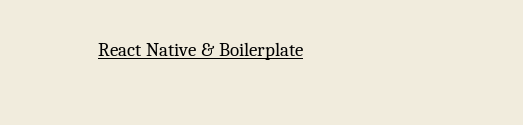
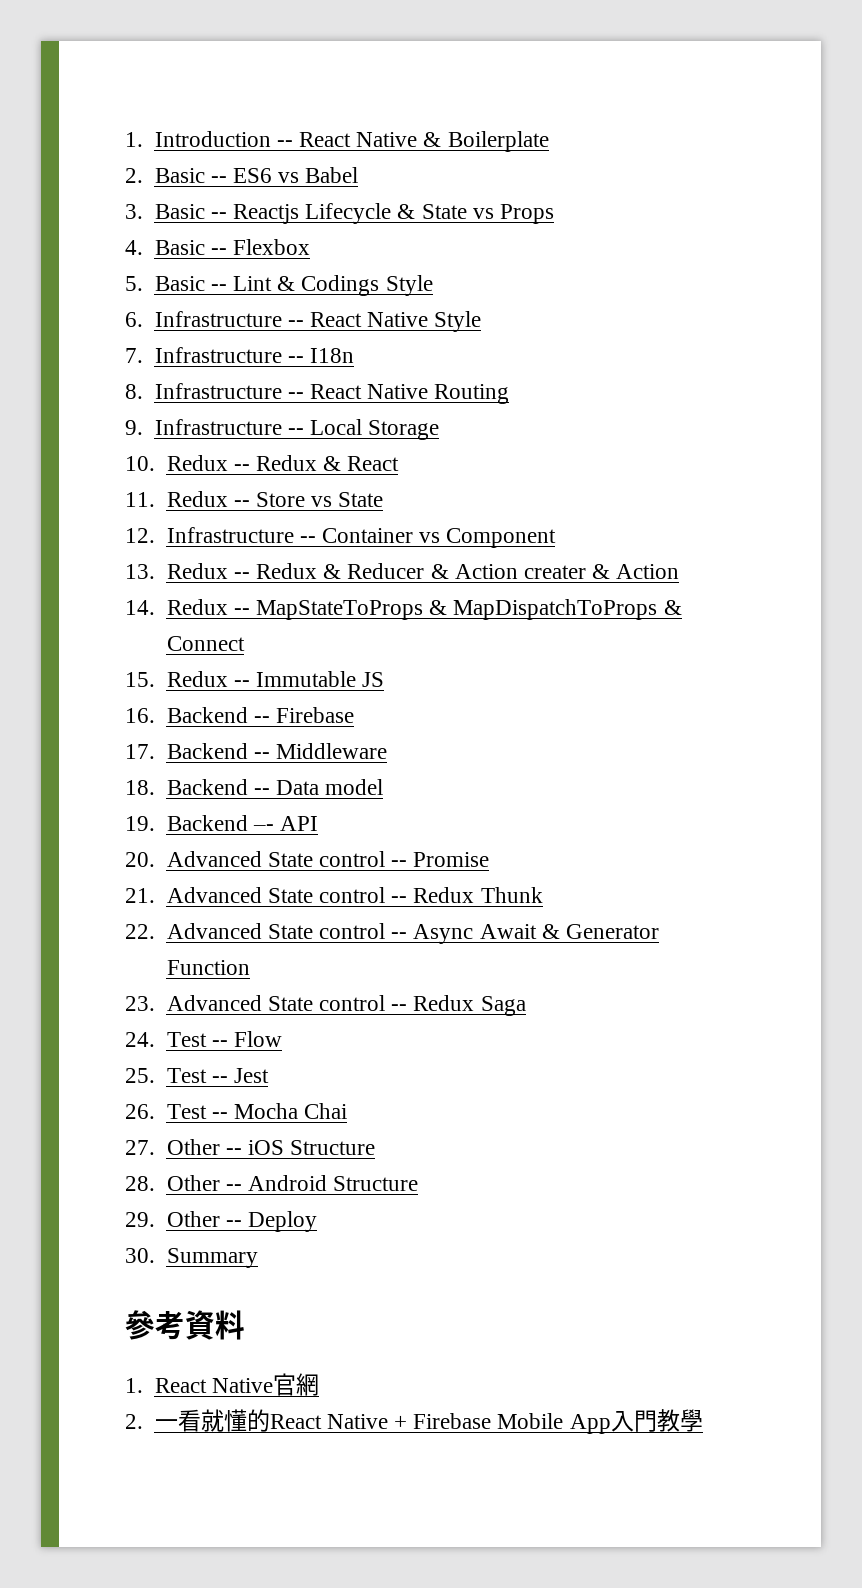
(98, 49) none -> [125,131,293,147] 1. Introduction --
(304, 51) none -> [125,167,359,183] [125,203,554,224] [125,239,310,255] [125,275,433,296] [125,311,482,332] [125,347,354,363] [125,383,510,404] [125,419,440,440] [125,455,400,471] [125,491,384,507] [125,527,557,548] [125,563,680,579] [125,599,682,620] [166,636,245,651] [125,671,385,687] [125,707,354,723] [125,743,387,759] [125,779,384,795] [125,815,318,831] [125,851,490,867] [125,887,543,903] [125,923,659,944] [166,960,250,975] [125,995,526,1016] [125,1031,282,1047] [125,1068,269,1083] [125,1103,348,1119] [125,1139,376,1155] [125,1175,419,1191] [125,1211,317,1232] [125,1248,258,1268] [125,1310,245,1340] [125,1373,319,1396] [125,1409,703,1434] // 2. Basic -- ES6 vs Babel // 3. Basic -- Reactjs Lifecycle & State vs Props // 4. Basic -- Flexbox // 5. Basic -- Lint & Codings Style // 6. Infrastructure -- React Native Style // 7. Infrastructure -- I18n // 8. Infrastructure -- React Native Routing // 9. Infrastructure -- Local Storage // 10. Redux -- Redux & React // 11. Redux -- Store vs State // 12. Infrastructure -- Container vs Component // 13. Redux -- Redux & Reducer & Action creater & Action // 14. Redux -- MapStateToProps & MapDispatchToProps & Connect // 15. Redux -- Immutable JS // 16. Backend -- Firebase // 17. Backend -- Middleware // 18. Backend -- Data model // 19. Backend –- API // 20. Advanced State control -- Promise // 21. Advanced State control -- Redux Thunk // 22. Advanced State control -- Async Await & Generator Function // 23. Advanced State control -- Redux Saga // 24. Test -- Flow // 25. Test -- Jest // 26. Test -- Mocha Chai // 27. Other -- iOS Structure // 28. Other -- Android Structure // 29. Other -- Deploy // 30. Summary // 參考資料 // 1. React Native官網 // 2.一看就懂的React Native + Firebase Mobile App入門教學

